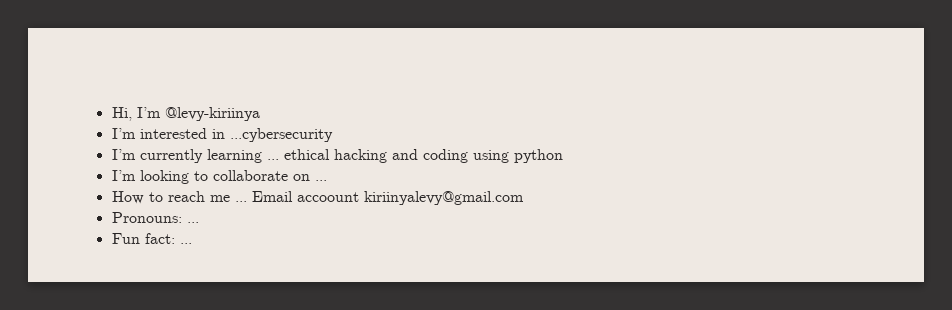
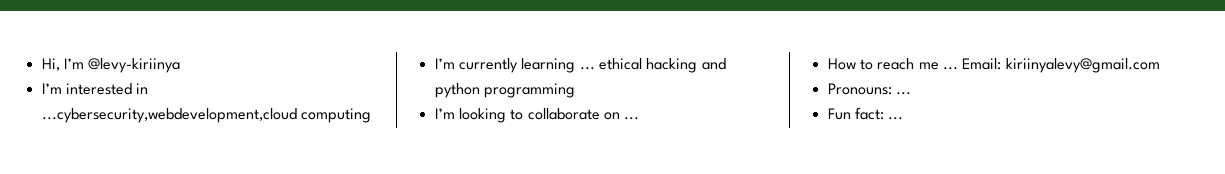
[229,128,333,142] ...cybersecurity -> [41,108,371,123] ...cybersecurity,webdevelopment,cloud computing
[422,149,509,163] coding using -> (726, 64) none
(563, 156) none -> [483,83,575,98] programming
[251,191,359,202] Email accoount -> [962,58,1002,70] Email:

